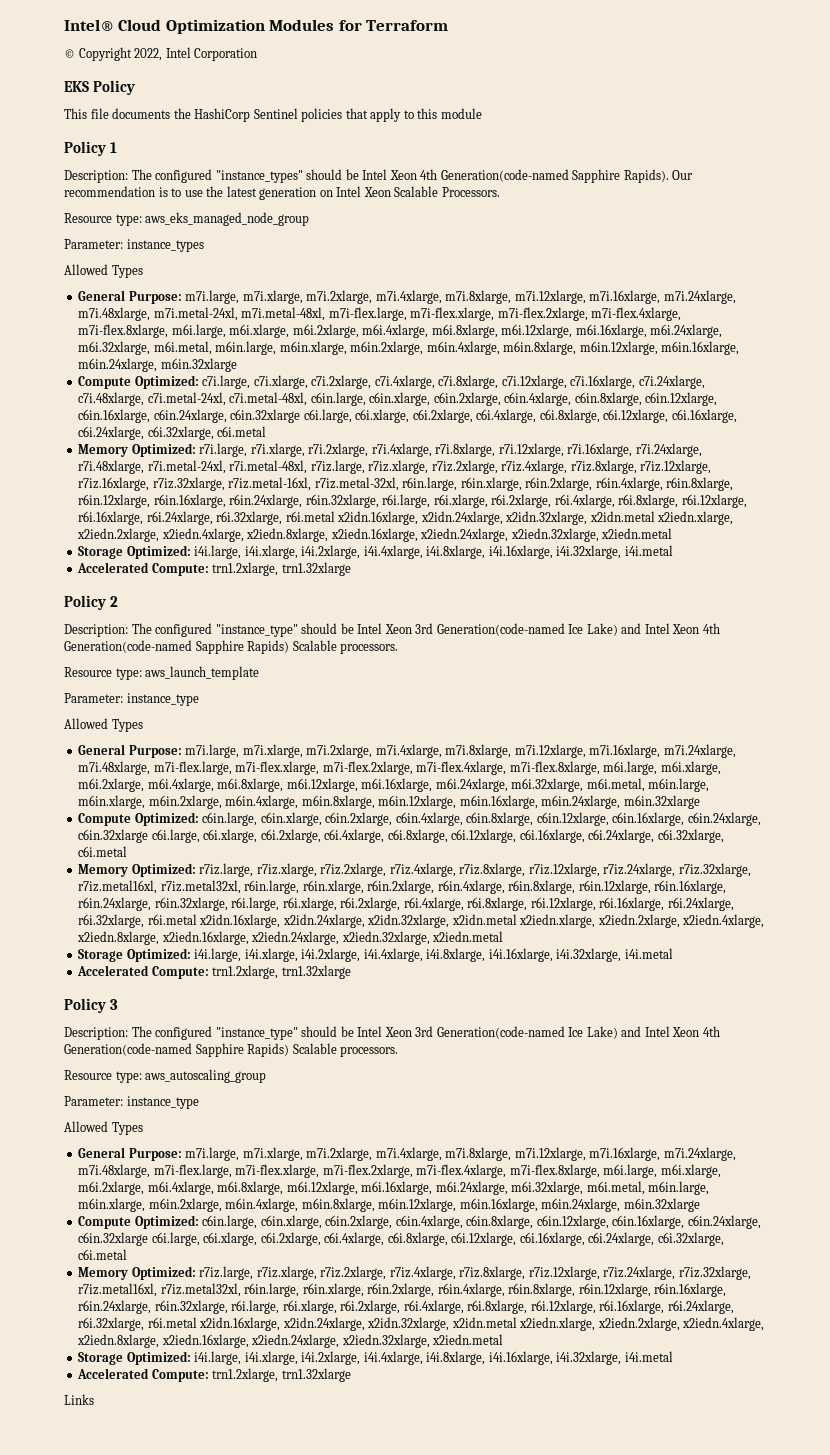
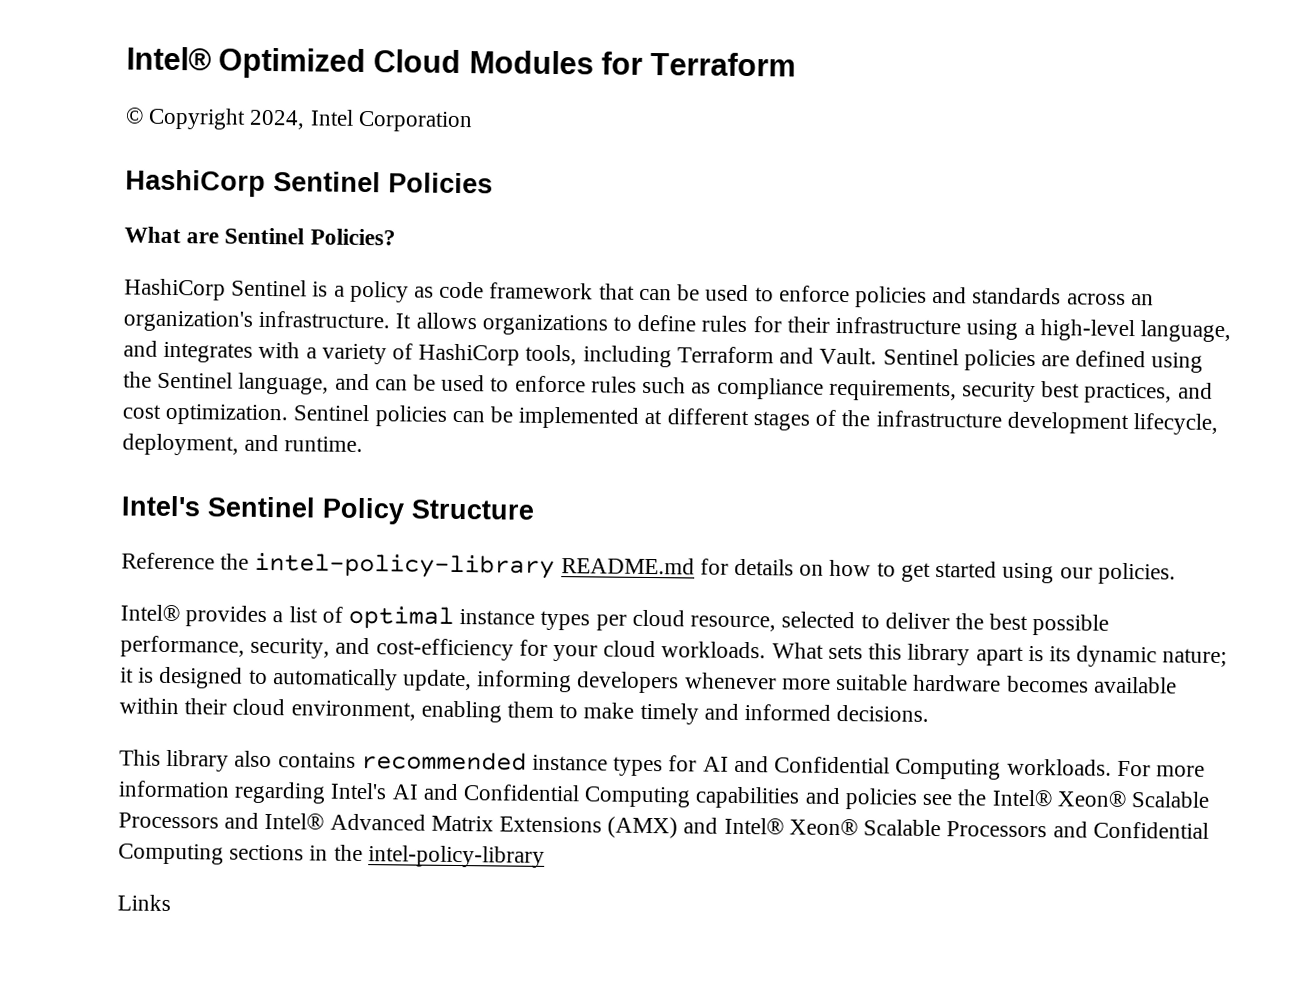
[64,19,265,34] Intel® Cloud Optimization -> [126,46,462,80] Intel® Optimized Cloud
[134,48,163,61] 2022, -> [249,109,306,130] 2024,
[64,80,136,95] [64,108,482,122] [64,141,118,156] [64,169,694,183] [64,186,500,200] [64,212,310,226] [64,239,204,252] [64,264,143,278] [78,290,736,304] [78,307,682,321] [78,324,723,338] [78,341,740,355] [78,358,237,372] [78,375,705,389] [78,392,718,406] [78,409,737,423] [78,426,267,440] [78,443,702,457] [78,460,712,474] [78,477,734,491] [78,494,747,508] [78,511,734,525] [77,528,673,542] [78,545,673,559] [77,562,351,576] [64,595,119,610] [64,623,720,637] [64,640,399,654] [64,666,260,680] [64,693,199,706] [64,718,143,732] [78,744,736,758] [78,761,721,775] [78,778,710,792] [78,795,700,809] [78,812,761,826] [78,829,724,843] [78,846,128,857] [78,863,751,877] [78,880,727,894] [78,897,734,911] [78,914,765,928] [77,931,504,945] [78,948,673,962] [77,965,351,979] [64,998,119,1013] [64,1026,720,1040] [64,1043,399,1057] [64,1069,267,1083] [64,1096,199,1109] [64,1121,143,1135] [78,1147,736,1161] [78,1164,721,1178] [78,1181,710,1195] [78,1198,700,1212] [78,1215,761,1229] [78,1232,724,1246] [78,1249,128,1260] [78,1266,751,1280] [78,1283,727,1297] [78,1300,734,1314] [78,1317,765,1331] [77,1334,504,1348] [78,1351,673,1365] [77,1368,351,1382] EKS Policy // This file documents the HashiCorp Sentinel policies that apply to this module // Policy 1 // Description: The configured "instance_types" should be Intel Xeon 4th Generation(code-named Sapphire Rapids). Our recommendation is to use the latest generation on Intel Xeon Scalable Processors. // Resource type: aws_eks_managed_node_group // Parameter: instance_types // Allowed Types // General Purpose: m7i.large, m7i.xlarge, m7i.2xlarge, m7i.4xlarge, m7i.8xlarge, m7i.12xlarge, m7i.16xlarge, m7i.24xlarge, m7i.48xlarge, m7i.metal-24xl, m7i.metal-48xl, m7i-flex.large, m7i-flex.xlarge, m7i-flex.2xlarge, m7i-flex.4xlarge, m7i-flex.8xlarge, m6i.large, m6i.xlarge, m6i.2xlarge, m6i.4xlarge, m6i.8xlarge, m6i.12xlarge, m6i.16xlarge, m6i.24xlarge, m6i.32xlarge, m6i.metal, m6in.large, m6in.xlarge, m6in.2xlarge, m6in.4xlarge, m6in.8xlarge, m6in.12xlarge, m6in.16xlarge, m6in.24xlarge, m6in.32xlarge // Compute Optimized: c7i.large, c7i.xlarge, c7i.2xlarge, c7i.4xlarge, c7i.8xlarge, c7i.12xlarge, c7i.16xlarge, c7i.24xlarge, c7i.48xlarge, c7i.metal-24xl, c7i.metal-48xl, c6in.large, c6in.xlarge, c6in.2xlarge, c6in.4xlarge, c6in.8xlarge, c6in.12xlarge, c6in.16xlarge, c6in.24xlarge, c6in.32xlarge c6i.large, c6i.xlarge, c6i.2xlarge, c6i.4xlarge, c6i.8xlarge, c6i.12xlarge, c6i.16xlarge, c6i.24xlarge, c6i.32xlarge, c6i.metal // Memory Optimized: r7i.large, r7i.xlarge, r7i.2xlarge, r7i.4xlarge, r7i.8xlarge, r7i.12xlarge, r7i.16xlarge, r7i.24xlarge, r7i.48xlarge, r7i.metal-24xl, r7i.metal-48xl, r7iz.large, r7iz.xlarge, r7iz.2xlarge, r7iz.4xlarge, r7iz.8xlarge, r7iz.12xlarge, r7iz.16xlarge, r7iz.32xlarge, r7iz.metal-16xl, r7iz.metal-32xl, r6in.large, r6in.xlarge, r6in.2xlarge, r6in.4xlarge, r6in.8xlarge, r6in.12xlarge, r6in.16xlarge, r6in.24xlarge, r6in.32xlarge, r6i.large, r6i.xlarge, r6i.2xlarge, r6i.4xlarge, r6i.8xlarge, r6i.12xlarge, r6i.16xlarge, r6i.24xlarge, r6i.32xlarge, r6i.metal x2idn.16xlarge, x2idn.24xlarge, x2idn.32xlarge, x2idn.metal x2iedn.xlarge, x2iedn.2xlarge, x2iedn.4xlarge, x2iedn.8xlarge, x2iedn.16xlarge, x2iedn.24xlarge, x2iedn.32xlarge, x2iedn.metal // Storage Optimized: i4i.large, i4i.xlarge, i4i.2xlarge, i4i.4xlarge, i4i.8xlarge, i4i.16xlarge, i4i.32xlarge, i4i.metal // Accelerated Compute: trn1.2xlarge, trn1.32xlarge // Policy 2 // Description: The configured "instance_type" should be Intel Xeon 3rd Generation(code-named Ice Lake) and Intel Xeon 4th Generation(code-named Sapphire Rapids) Scalable processors. // Resource type: aws_launch_template // Parameter: instance_type // Allowed Types // General Purpose: m7i.large, m7i.xlarge, m7i.2xlarge, m7i.4xlarge, m7i.8xlarge, m7i.12xlarge, m7i.16xlarge, m7i.24xlarge, m7i.48xlarge, m7i-flex.large, m7i-flex.xlarge, m7i-flex.2xlarge, m7i-flex.4xlarge, m7i-flex.8xlarge, m6i.large, m6i.xlarge, m6i.2xlarge, m6i.4xlarge, m6i.8xlarge, m6i.12xlarge, m6i.16xlarge, m6i.24xlarge, m6i.32xlarge, m6i.metal, m6in.large, m6in.xlarge, m6in.2xlarge, m6in.4xlarge, m6in.8xlarge, m6in.12xlarge, m6in.16xlarge, m6in.24xlarge, m6in.32xlarge // Compute Optimized: c6in.large, c6in.xlarge, c6in.2xlarge, c6in.4xlarge, c6in.8xlarge, c6in.12xlarge, c6in.16xlarge, c6in.24xlarge, c6in.32xlarge c6i.large, c6i.xlarge, c6i.2xlarge, c6i.4xlarge, c6i.8xlarge, c6i.12xlarge, c6i.16xlarge, c6i.24xlarge, c6i.32xlarge, c6i.metal // Memory Optimized: r7iz.large, r7iz.xlarge, r7iz.2xlarge, r7iz.4xlarge, r7iz.8xlarge, r7iz.12xlarge, r7iz.24xlarge, r7iz.32xlarge, r7iz.metal16xl, r7iz.metal32xl, r6in.large, r6in.xlarge, r6in.2xlarge, r6in.4xlarge, r6in.8xlarge, r6in.12xlarge, r6in.16xlarge, r6in.24xlarge, r6in.32xlarge, r6i.large, r6i.xlarge, r6i.2xlarge, r6i.4xlarge, r6i.8xlarge, r6i.12xlarge, r6i.16xlarge, r6i.24xlarge, r6i.32xlarge, r6i.metal x2idn.16xlarge, x2idn.24xlarge, x2idn.32xlarge, x2idn.metal x2iedn.xlarge, x2iedn.2xlarge, x2iedn.4xlarge, x2iedn.8xlarge, x2iedn.16xlarge, x2iedn.24xlarge, x2iedn.32xlarge, x2iedn.metal // Storage Optimized: i4i.large, i4i.xlarge, i4i.2xlarge, i4i.4xlarge, i4i.8xlarge, i4i.16xlarge, i4i.32xlarge, i4i.metal // Accelerated Compute: trn1.2xlarge, trn1.32xlarge // Policy 3 // Description: The configured "instance_type" should be Intel Xeon 3rd Generation(code-named Ice Lake) and Intel Xeon 4th Generation(code-named Sapphire Rapids) Scalable processors. // Resource type: aws_autoscaling_group // Parameter: instance_type // Allowed Types // General Purpose: m7i.large, m7i.xlarge, m7i.2xlarge, m7i.4xlarge, m7i.8xlarge, m7i.12xlarge, m7i.16xlarge, m7i.24xlarge, m7i.48xlarge, m7i-flex.large, m7i-flex.xlarge, m7i-flex.2xlarge, m7i-flex.4xlarge, m7i-flex.8xlarge, m6i.large, m6i.xlarge, m6i.2xlarge, m6i.4xlarge, m6i.8xlarge, m6i.12xlarge, m6i.16xlarge, m6i.24xlarge, m6i.32xlarge, m6i.metal, m6in.large, m6in.xlarge, m6in.2xlarge, m6in.4xlarge, m6in.8xlarge, m6in.12xlarge, m6in.16xlarge, m6in.24xlarge, m6in.32xlarge // Compute Optimized: c6in.large, c6in.xlarge, c6in.2xlarge, c6in.4xlarge, c6in.8xlarge, c6in.12xlarge, c6in.16xlarge, c6in.24xlarge, c6in.32xlarge c6i.large, c6i.xlarge, c6i.2xlarge, c6i.4xlarge, c6i.8xlarge, c6i.12xlarge, c6i.16xlarge, c6i.24xlarge, c6i.32xlarge, c6i.metal // Memory Optimized: r7iz.large, r7iz.xlarge, r7iz.2xlarge, r7iz.4xlarge, r7iz.8xlarge, r7iz.12xlarge, r7iz.24xlarge, r7iz.32xlarge, r7iz.metal16xl, r7iz.metal32xl, r6in.large, r6in.xlarge, r6in.2xlarge, r6in.4xlarge, r6in.8xlarge, r6in.12xlarge, r6in.16xlarge, r6in.24xlarge, r6in.32xlarge, r6i.large, r6i.xlarge, r6i.2xlarge, r6i.4xlarge, r6i.8xlarge, r6i.12xlarge, r6i.16xlarge, r6i.24xlarge, r6i.32xlarge, r6i.metal x2idn.16xlarge, x2idn.24xlarge, x2idn.32xlarge, x2idn.metal x2iedn.xlarge, x2iedn.2xlarge, x2iedn.4xlarge, x2iedn.8xlarge, x2iedn.16xlarge, x2iedn.24xlarge, x2iedn.32xlarge, x2iedn.metal // Storage Optimized: i4i.large, i4i.xlarge, i4i.2xlarge, i4i.4xlarge, i4i.8xlarge, i4i.16xlarge, i4i.32xlarge, i4i.metal // Accelerated Compute: trn1.2xlarge, trn1.32xlarge -> [125,169,493,197] [124,226,396,246] [124,278,1154,308] [123,310,1231,343] [123,340,1204,373] [123,371,1213,404] [122,403,1218,435] [122,433,364,456] [121,495,534,525] [121,552,1176,585] [120,604,1110,636] [120,635,1228,668] [120,666,1177,694] [119,697,930,725] [119,749,1205,780] [118,780,1209,810] [118,812,1209,839] [118,843,545,868] HashiCorp Sentinel Policies // What are Sentinel Policies? // HashiCorp Sentinel is a policy as code framework that can be used to enforce policies and standards across an organization's infrastructure. It allows organizations to define rules for their infrastructure using a high-level language, and integrates with a variety of HashiCorp tools, including Terraform and Vault. Sentinel policies are defined using the Sentinel language, and can be used to enforce rules such as compliance requirements, security best practices, and cost optimization. Sentinel policies can be implemented at different stages of the infrastructure development lifecycle, deployment, and runtime. // Intel's Sentinel Policy Structure // Reference the intel-policy-library README.md for details on how to get started using our policies. // Intel® provides a list of optimal instance types per cloud resource, selected to deliver the best possible performance, security, and cost-efficiency for your cloud workloads. What sets this library apart is its dynamic nature; it is designed to automatically update, informing developers whenever more suitable hardware becomes available within their cloud environment, enabling them to make timely and informed decisions. // This library also contains recommended instance types for AI and Confidential Computing workloads. For more information regarding Intel's AI and Confidential Computing capabilities and policies see the Intel® Xeon® Scalable Processors and Intel® Advanced Matrix Extensions (AMX) and Intel® Xeon® Scalable Processors and Confidential Computing sections in the intel-policy-library

